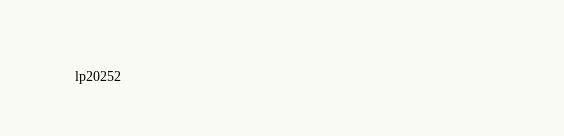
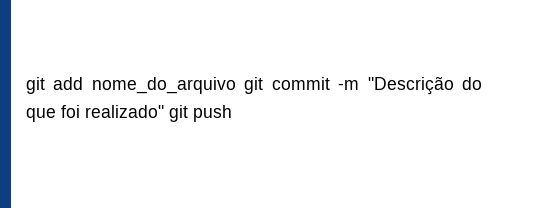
[75,71,121,84] lp20252 -> [26,76,482,95] [26,105,232,122] git add nome_do_arquivo git commit -m "Descrição do que foi realizado" git push

